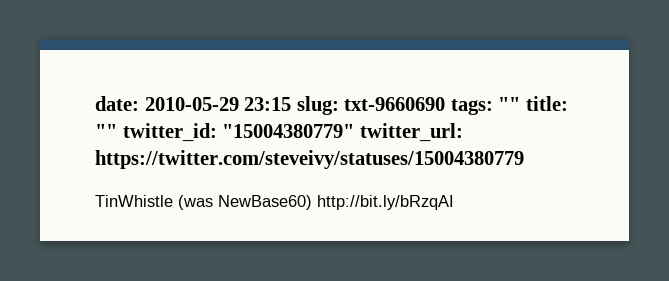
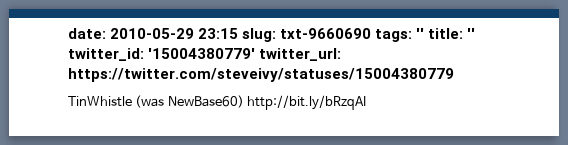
[498,96,568,111] [95,123,355,142] "" title: "" twitter_id: "15004380779" -> [416,28,476,39] [68,48,256,61] '' title: '' twitter_id: '15004380779'

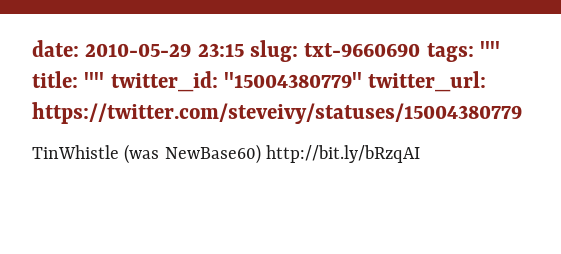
[416,28,476,39] [68,48,256,61] '' title: '' twitter_id: '15004380779' -> [480,41,501,57] [32,71,363,92] "" title: "" twitter_id: "15004380779"

